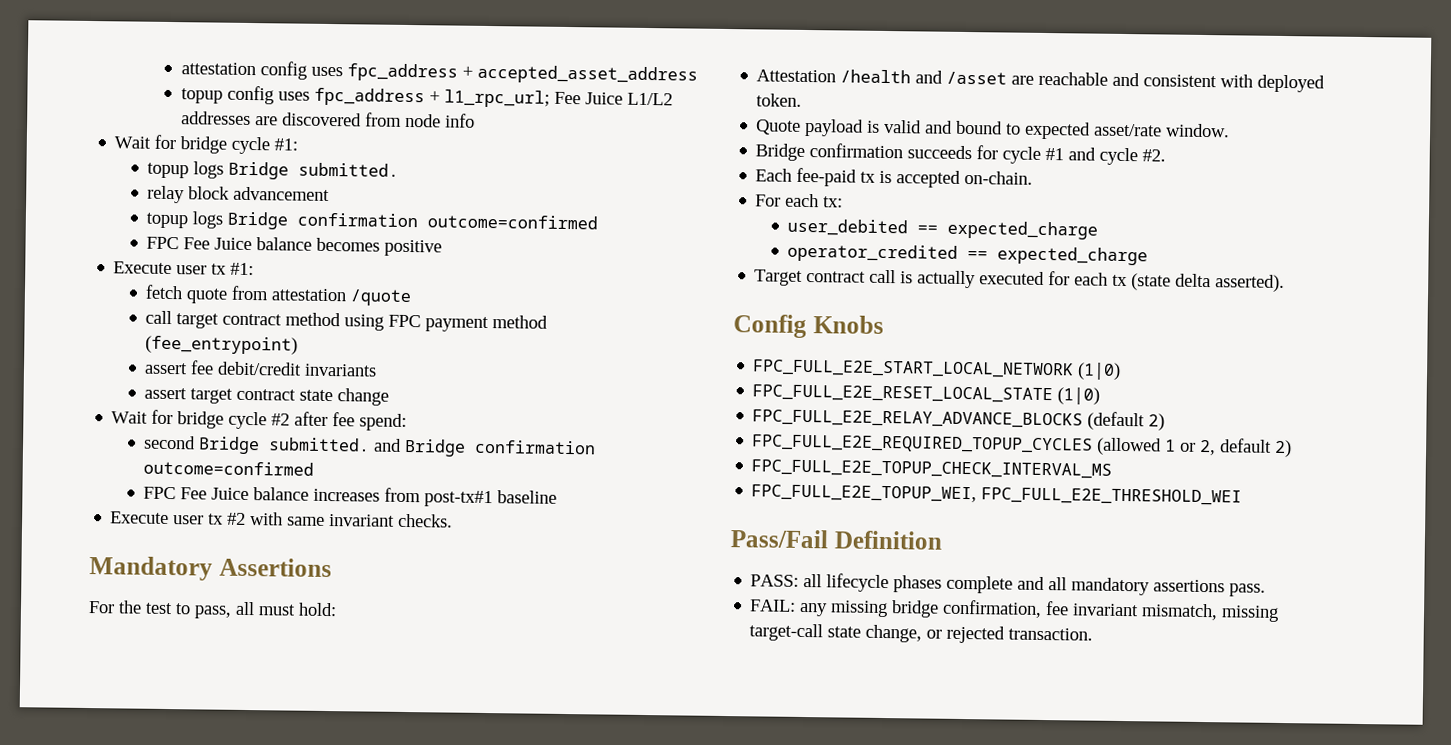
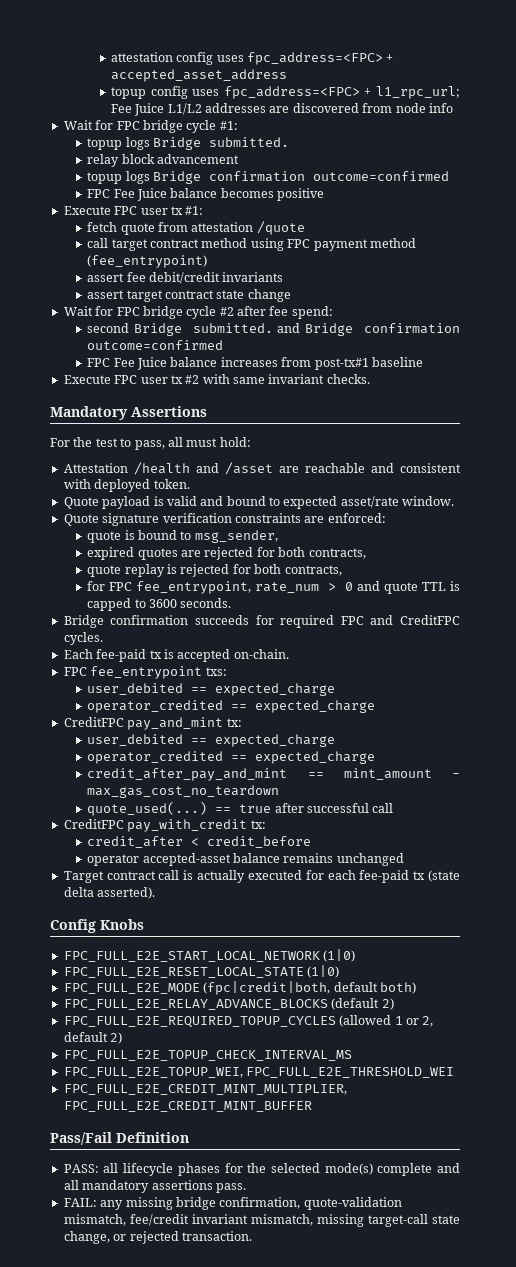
[347,63,459,82] fpc_address -> [247,52,384,65] fpc_address=<FPC>
[314,87,426,107] fpc_address -> [223,86,360,99] fpc_address=<FPC>
(177, 142) none -> [116,121,140,130] FPC
(173, 268) none -> [114,206,138,215] FPC
(174, 417) none -> [116,307,140,316] FPC
(170, 518) none -> [114,375,138,384] FPC
(1231, 130) none -> [63,513,386,526] [87,530,278,543] [87,547,366,560] [87,564,342,577] [87,581,460,594] [87,598,232,611] // Quote signature verification constraints are enforced: // quote is bound to msg_sender, // expired quotes are rejected for both contracts, // quote replay is rejected for both contracts, // for FPC fee_entrypoint, rate_num > 0 and quote TTL is capped to 3600 seconds.
[1002,146,1167,166] cycle #1 and cycle #2. -> [280,615,460,628] [63,632,103,645] required FPC and CreditFPC cycles.
[755,193,820,208] For each -> [63,666,227,679] [87,683,336,696] [87,700,376,713] [63,717,224,730] FPC fee_entrypoint txs: // user_debited == expected_charge // operator_credited == expected_charge // CreditFPC pay_and_mint
(1149, 256) none -> [87,768,460,781] [87,785,280,798] [87,801,394,816] [63,819,266,832] [87,836,312,848] [87,853,404,866] // credit_after_pay_and_mint == mint_amount - max_gas_cost_no_teardown // quote_used(...) == true after successful call // CreditFPC pay_with_credit tx: // credit_after < credit_before // operator accepted-asset balance remains unchanged
(1109, 279) none -> [359,870,410,883] fee-paid
(1101, 396) none -> [63,981,416,995] // FPC_FULL_E2E_MODE (fpc|credit|both, default both)
(1243, 496) none -> [63,1084,347,1095] [63,1101,312,1112] // FPC_FULL_E2E_CREDIT_MINT_MULTIPLIER, FPC_FULL_E2E_CREDIT_MINT_BUFFER
(943, 584) none -> [224,1163,373,1175] for the selected mode(s)
[1045,601,1070,616] fee -> [303,1197,402,1210] [63,1214,189,1226] quote-validation mismatch, fee/credit

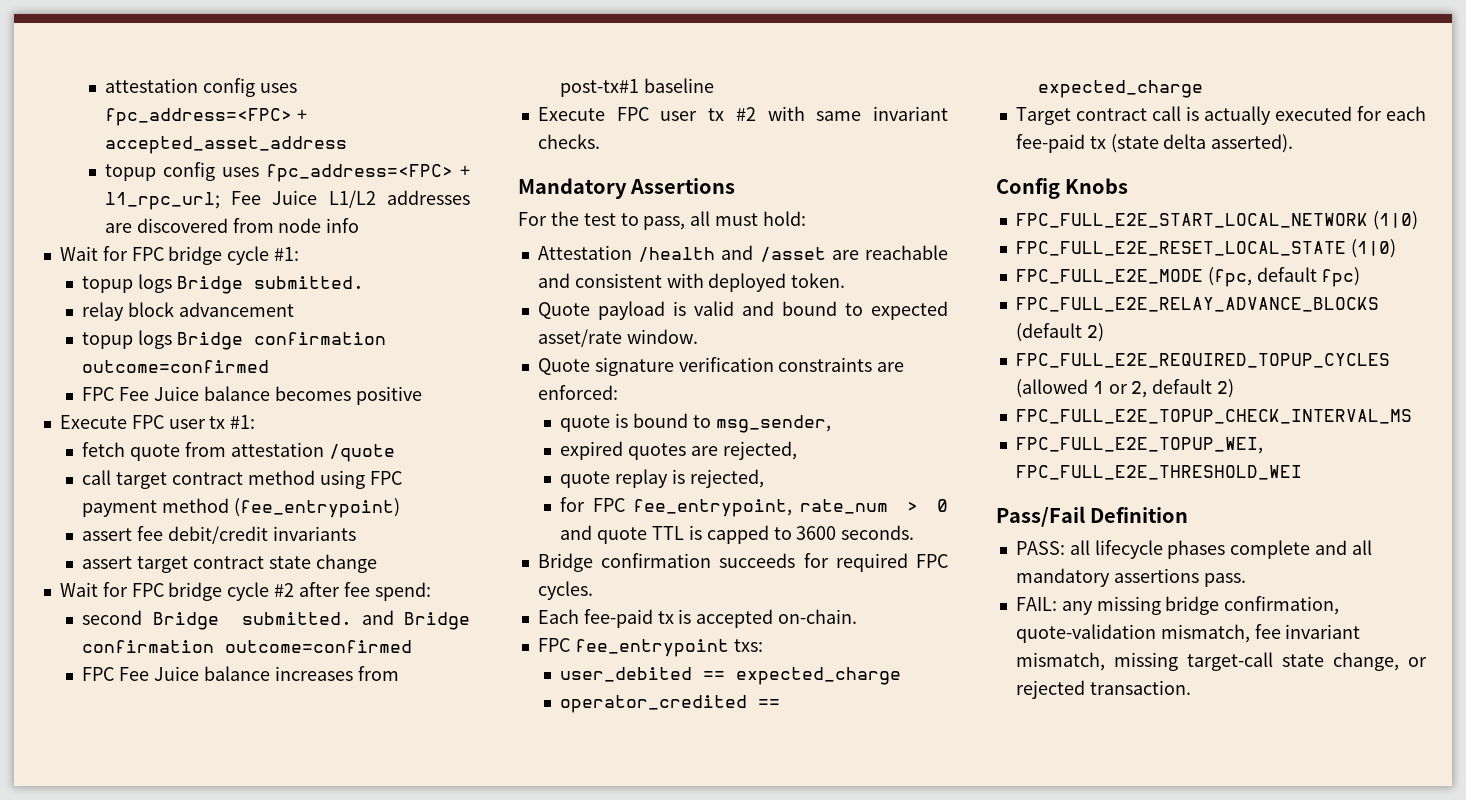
[204,547,366,560] rejected for both contracts, -> [722,441,797,460] rejected,
[180,564,342,577] rejected for both contracts, -> [689,469,764,488] rejected,
[370,615,460,625] and CreditFPC -> (948, 561) none
[63,717,242,730] [87,734,336,747] [87,751,376,764] [87,768,460,781] [87,785,280,798] [87,801,394,816] [63,819,266,832] [87,836,312,848] [87,853,404,866] // CreditFPC pay_and_mint tx: // user_debited == expected_charge // operator_credited == expected_charge // credit_after_pay_and_mint == mint_amount - max_gas_cost_no_teardown // quote_used(...) == true after successful call // CreditFPC pay_with_credit tx: // credit_after < credit_before // operator accepted-asset balance remains unchanged -> (1204, 89) none
[203,981,416,995] (fpc|credit|both, default both) -> [1207,267,1361,287] (fpc, default fpc)
[63,1084,347,1095] [63,1101,312,1112] // FPC_FULL_E2E_CREDIT_MINT_MULTIPLIER, FPC_FULL_E2E_CREDIT_MINT_BUFFER -> (1302, 472) none
[224,1163,373,1175] for the selected mode(s) -> (1226, 549) none
[129,1214,189,1226] fee/credit -> [1254,624,1281,639] fee

